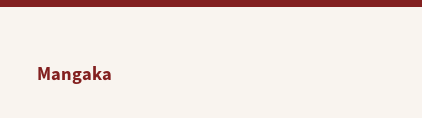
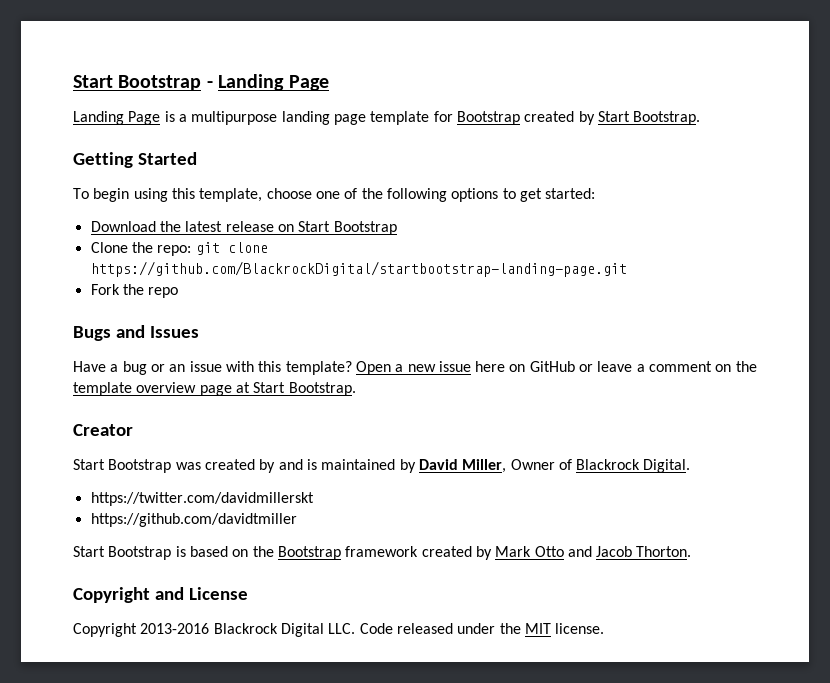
[37,66,112,84] Mangaka -> [73,74,329,91] [73,111,701,125] [73,152,197,168] [73,188,596,202] [90,221,397,235] [90,242,268,256] [90,261,627,277] [90,284,179,298] [73,325,199,341] [73,361,757,375] [73,382,356,396] [73,424,133,436] [73,459,691,473] [90,492,314,506] [90,513,297,527] [73,546,692,560] [73,587,248,603] [73,623,605,637] Start Bootstrap - Landing Page // Landing Page is a multipurpose landing page template for Bootstrap created by Start Bootstrap. // Getting Started // To begin using this template, choose one of the following options to get started: // Download the latest release on Start Bootstrap // Clone the repo: git clone https://github.com/BlackrockDigital/startbootstrap-landing-page.git // Fork the repo // Bugs and Issues // Have a bug or an issue with this template? Open a new issue here on GitHub or leave a comment on the template overview page at Start Bootstrap. // Creator // Start Bootstrap was created by and is maintained by David Miller, Owner of Blackrock Digital. // https://twitter.com/davidmillerskt // https://github.com/davidtmiller // Start Bootstrap is based on the Bootstrap framework created by Mark Otto and Jacob Thorton. // Copyright and License // Copyright 2013-2016 Blackrock Digital LLC. Code released under the MIT license.

